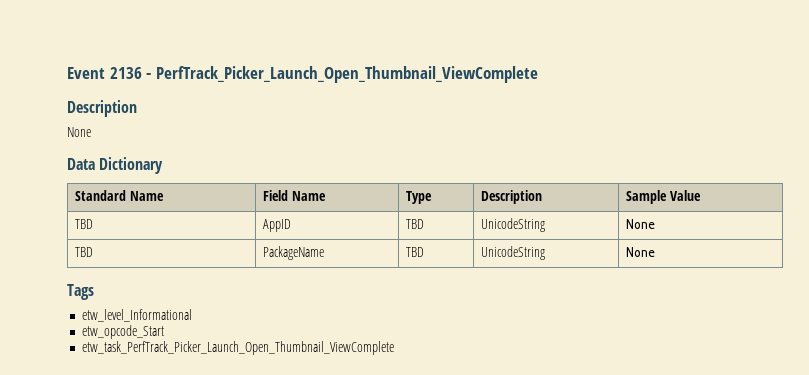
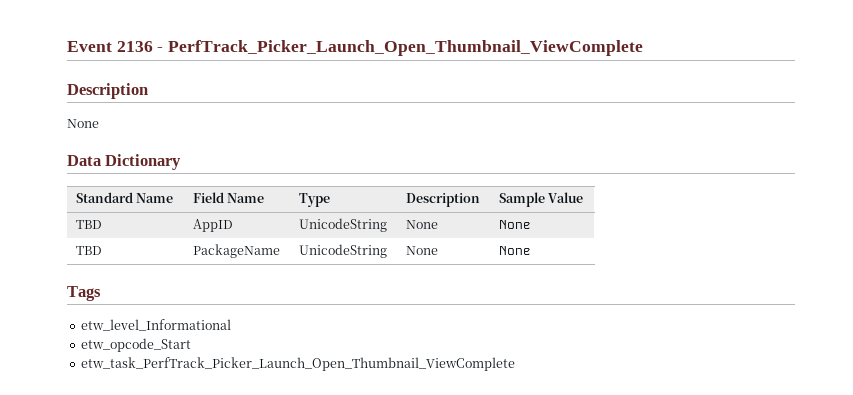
[406,219,425,229] [481,218,546,232] TBD | UnicodeString -> [299,218,388,232] [406,220,439,229] UnicodeString | None
[406,247,425,257] [481,246,546,260] TBD | UnicodeString -> [299,244,388,258] [406,246,439,255] UnicodeString | None

